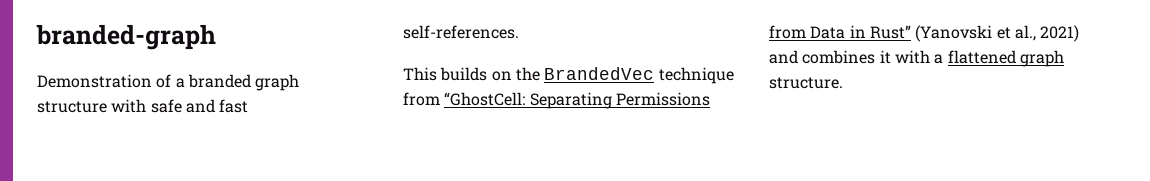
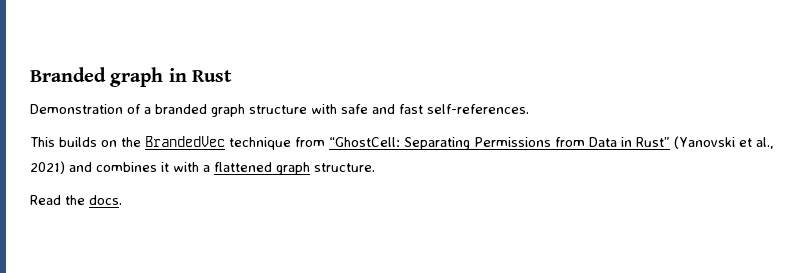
[36,24,216,50] branded-graph -> [30,67,233,87] Branded graph in Rust
(843, 83) none -> [30,195,122,205] // Read the docs.

